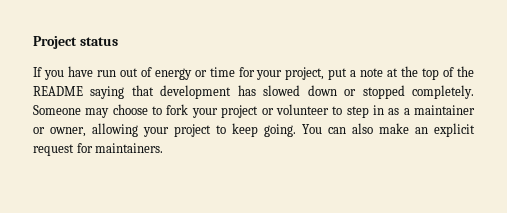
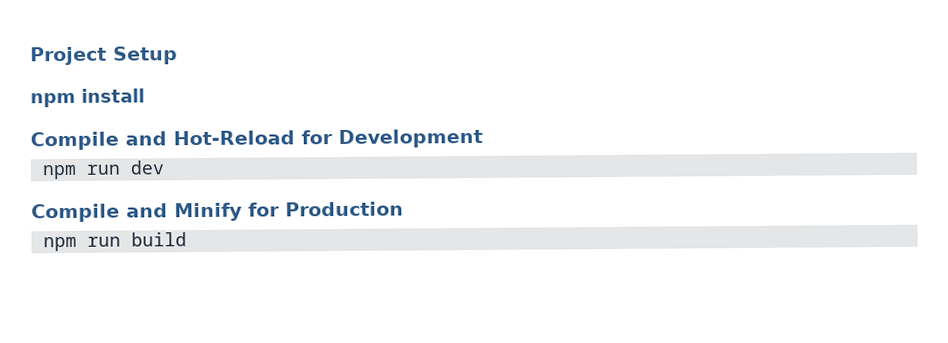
[79,37,118,46] [33,66,475,80] [33,85,474,99] [33,104,475,118] [33,123,475,137] [33,143,164,156] status // If you have run out of energy or time for your project, put a note at the top of the README saying that development has slowed down or stopped completely. Someone may choose to fork your project or volunteer to step in as a maintainer or owner, allowing your project to keep going. You can also make an explicit request for maintainers. -> [113,46,178,65] [30,88,145,108] [30,128,483,151] [41,160,165,180] [31,201,404,223] [42,232,187,252] Setup // npm install // Compile and Hot-Reload for Development // npm run dev // Compile and Minify for Production // npm run build

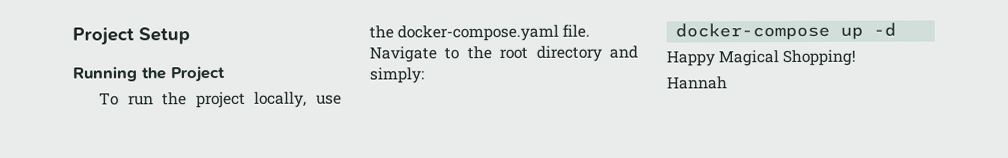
[30,88,145,108] [30,128,483,151] [41,160,165,180] [31,201,404,223] [42,232,187,252] npm install // Compile and Hot-Reload for Development // npm run dev // Compile and Minify for Production // npm run build -> [72,65,226,83] [98,91,342,109] [369,24,591,42] [369,45,638,63] [369,67,425,84] [675,22,897,41] [666,49,857,67] [666,76,728,90] Running the Project // To run the project locally, use the docker-compose.yaml file. Navigate to the root directory and simply: // docker-compose up -d // Happy Magical Shopping! // Hannah

